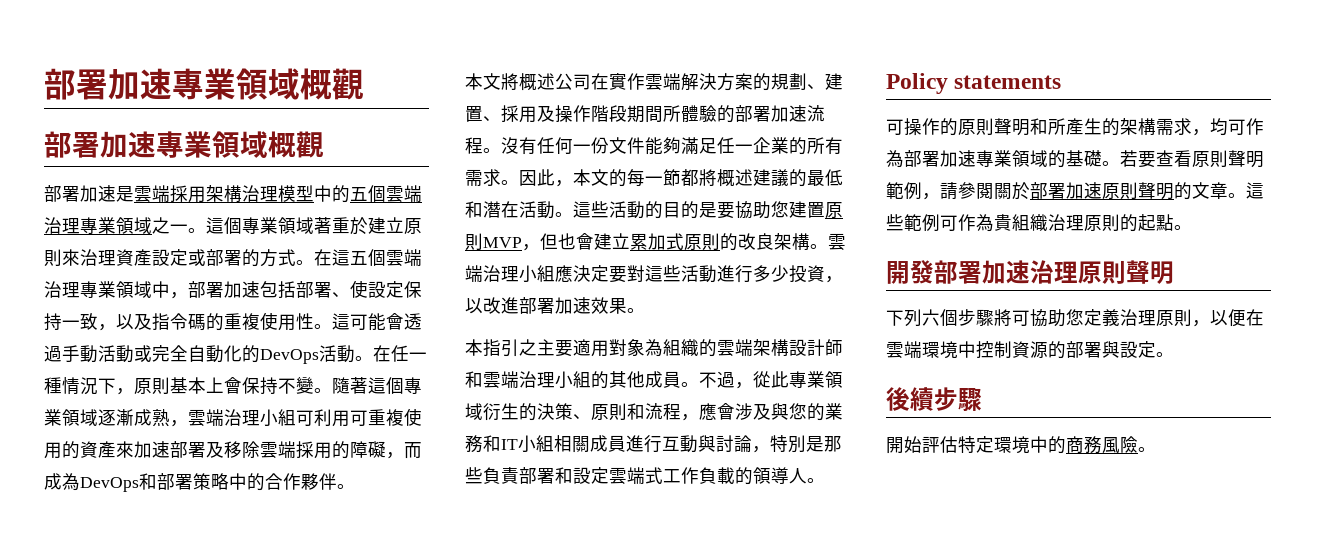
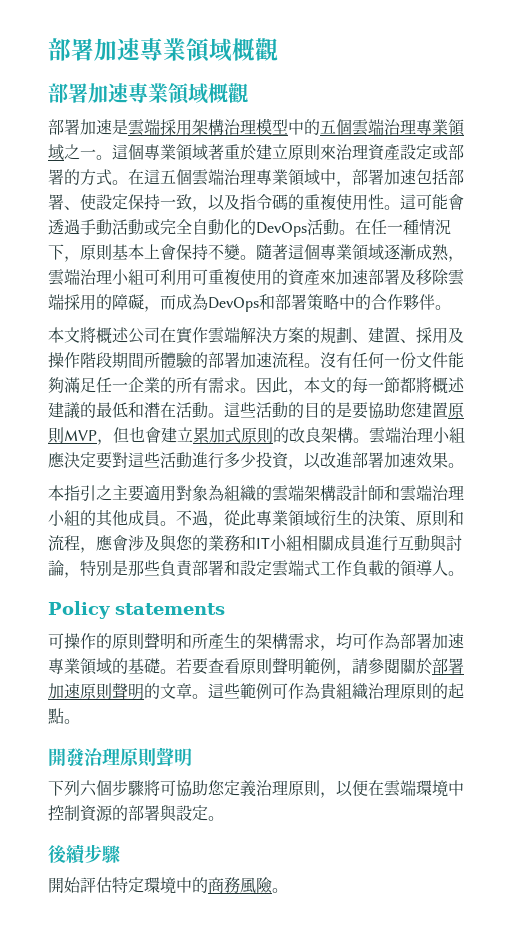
[934,260,1030,284] 部署加速 -> (84, 757) none

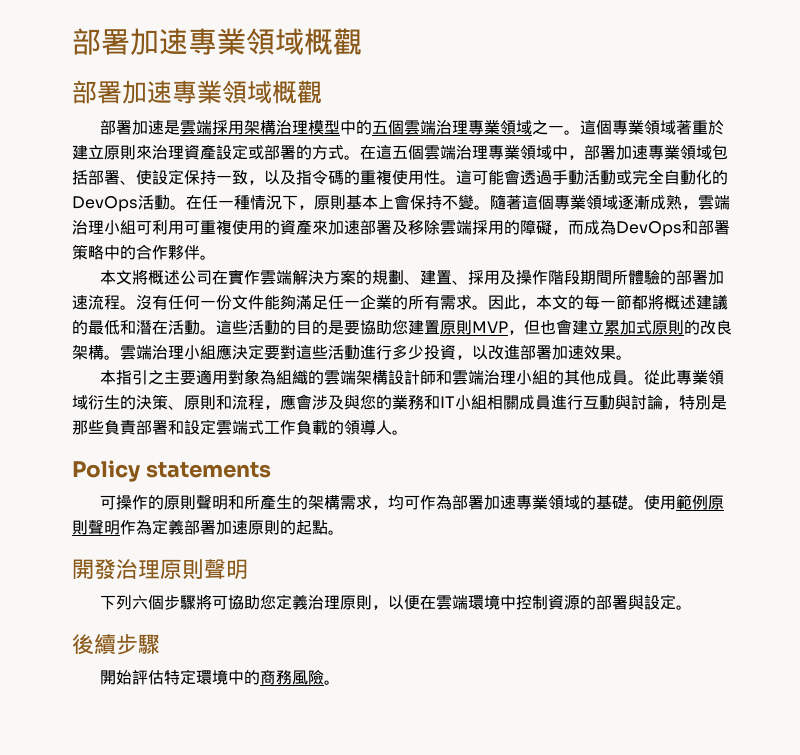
(416, 177) none -> [648,145,712,160] 專業領域
[176,510,224,528] 不過， -> (644, 382) none
[176,658,464,676] [48,683,400,700] 若要查看原則聲明範例，請參閱關於部署加速原則聲明的文章。這些範例可作為貴組織治理 -> [643,494,724,510] [72,519,248,535] 使用範例原則聲明作為定義部署加速

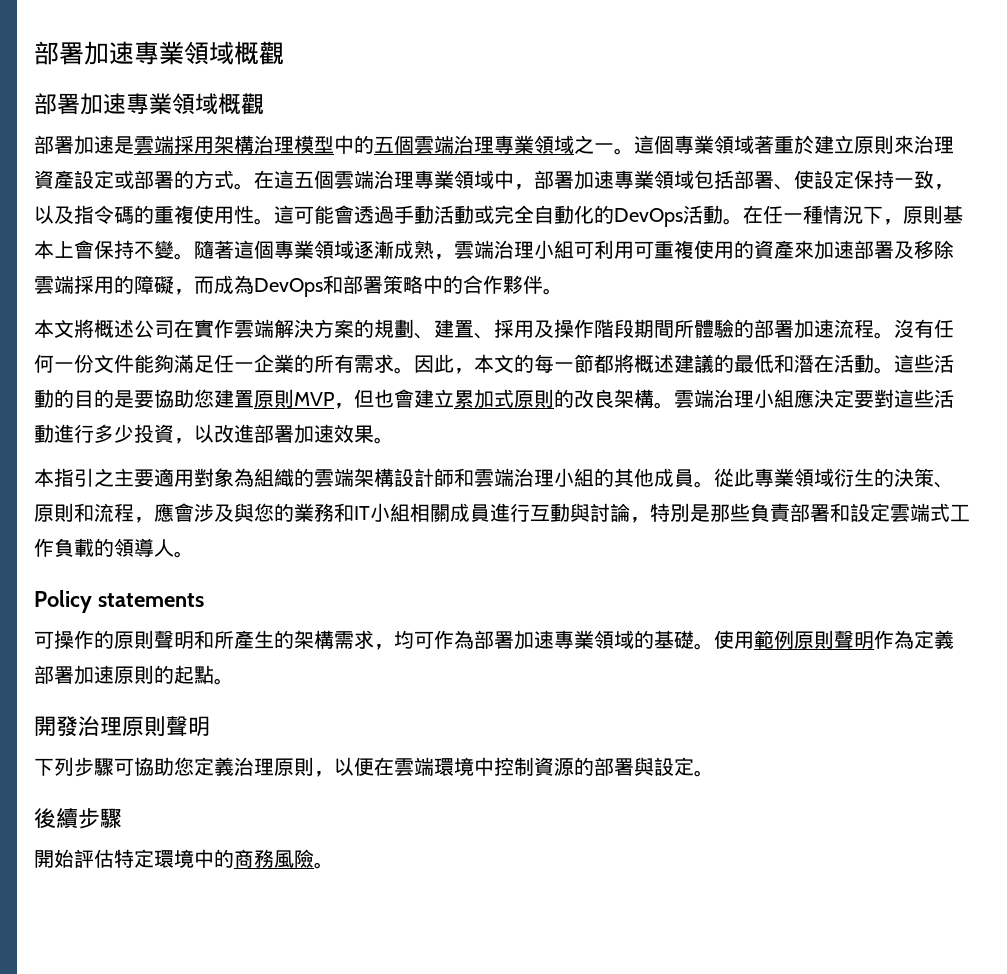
[131,594,212,610] 六個步驟將 -> [74,757,114,777] 步驟

